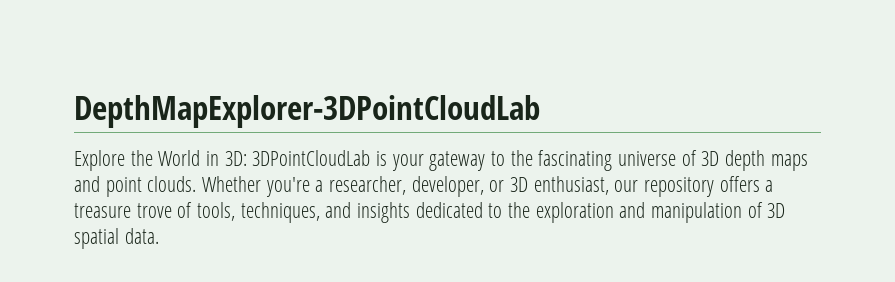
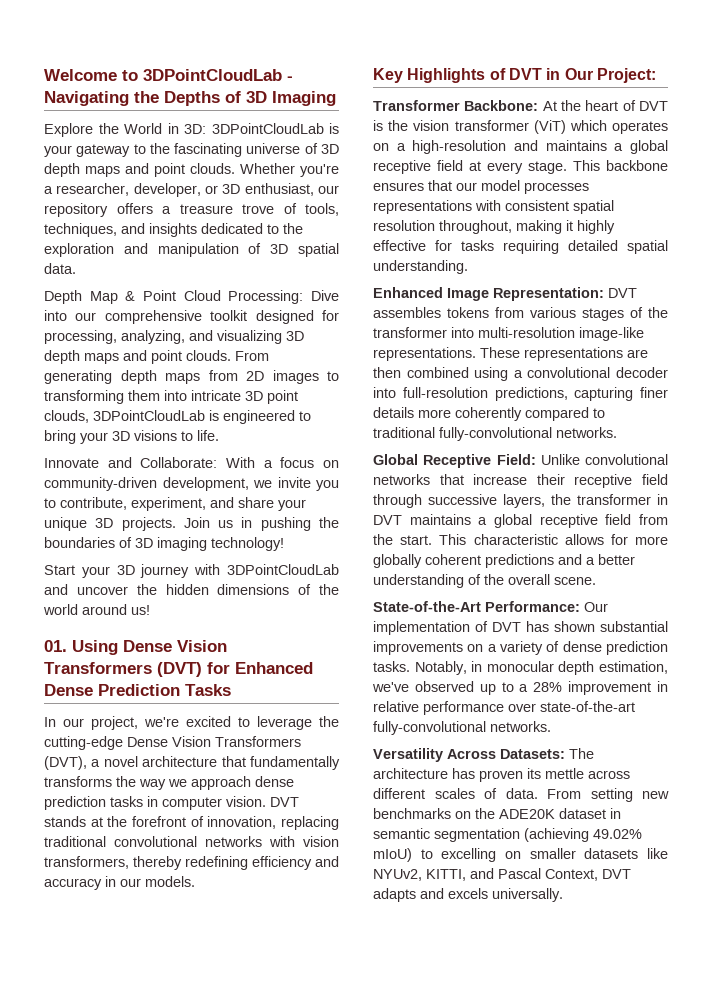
[74,95,540,128] DepthMapExplorer-3DPointCloudLab -> [44,69,293,81] [44,91,336,106] Welcome to 3DPointCloudLab - Navigating the Depths of 3D Imaging
(159, 236) none -> [44,290,339,304] [44,310,339,324] [44,330,304,344] [44,350,269,364] [44,370,339,384] [44,390,298,404] [44,410,311,424] [44,430,219,444] [44,457,339,468] [44,477,339,491] [44,497,306,511] [44,517,339,531] [44,537,284,551] [44,564,339,578] [44,584,339,595] [43,604,150,615] [44,640,227,655] [44,662,313,677] [44,684,231,696] [44,716,339,730] [44,736,301,750] [44,756,340,770] [44,776,294,790] [44,796,299,810] [44,816,339,830] [44,836,339,847] [44,856,339,870] [44,876,195,890] [373,68,656,83] [373,100,668,111] [373,120,668,134] [373,140,668,154] [373,160,668,174] [373,180,589,194] [373,200,614,214] [373,220,615,234] [373,240,668,254] [373,260,468,274] [373,287,637,301] [373,307,668,321] [373,327,644,341] [373,347,648,361] [373,367,668,381] [373,387,668,401] [373,407,605,421] [373,427,617,441] [373,454,668,468] [373,474,668,488] [373,494,668,508] [373,514,668,528] [373,534,668,545] [373,554,635,568] [373,574,596,588] [373,601,608,612] [373,621,668,635] [373,641,668,655] [373,661,668,675] [372,681,668,695] [373,701,635,715] [373,721,551,735] [373,748,594,762] [373,768,630,782] [373,788,669,802] [373,808,621,819] [373,828,642,842] [373,848,668,862] [373,868,631,881] [373,888,563,902] // Depth Map & Point Cloud Processing: Dive into our comprehensive toolkit designed for processing, analyzing, and visualizing 3D depth maps and point clouds. From generating depth maps from 2D images to transforming them into intricate 3D point clouds, 3DPointCloudLab is engineered to bring your 3D visions to life. // Innovate and Collaborate: With a focus on community-driven development, we invite you to contribute, experiment, and share your unique 3D projects. Join us in pushing the boundaries of 3D imaging technology! // Start your 3D journey with 3DPointCloudLab and uncover the hidden dimensions of the world around us! // 01. Using Dense Vision Transformers (DVT) for Enhanced Dense Prediction Tasks // In our project, we're excited to leverage the cutting-edge Dense Vision Transformers (DVT), a novel architecture that fundamentally transforms the way we approach dense prediction tasks in computer vision. DVT stands at the forefront of innovation, replacing traditional convolutional networks with vision transformers, thereby redefining efficiency and accuracy in our models. // Key Highlights of DVT in Our Project: // Transformer Backbone: At the heart of DVT is the vision transformer (ViT) which operates on a high-resolution and maintains a global receptive field at every stage. This backbone ensures that our model processes representations with consistent spatial resolution throughout, making it highly effective for tasks requiring detailed spatial understanding. // Enhanced Image Representation: DVT assembles tokens from various stages of the transformer into multi-resolution image-like representations. These representations are then combined using a convolutional decoder into full-resolution predictions, capturing finer details more coherently compared to traditional fully-convolutional networks. // Global Receptive Field: Unlike convolutional networks that increase their receptive field through successive layers, the transformer in DVT maintains a global receptive field from the start. This characteristic allows for more globally coherent predictions and a better understanding of the overall scene. // State-of-the-Art Performance: Our implementation of DVT has shown substantial improvements on a variety of dense prediction tasks. Notably, in monocular depth estimation, we've observed up to a 28% improvement in relative performance over state-of-the-art fully-convolutional networks. // Versatility Across Datasets: The architecture has proven its mettle across different scales of data. From setting new benchmarks on the ADE20K dataset in semantic segmentation (achieving 49.02% mIoU) to excelling on smaller datasets like NYUv2, KITTI, and Pascal Context, DVT adapts and excels universally.

